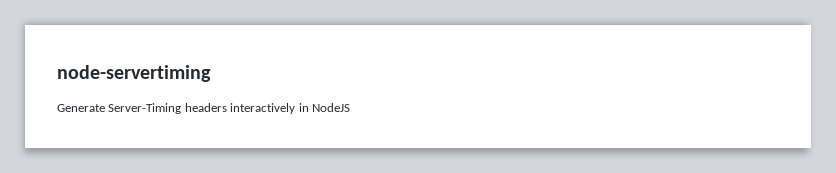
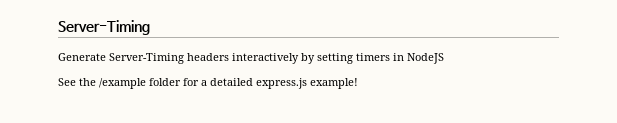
[57,65,211,82] node-servertiming -> [58,20,150,35] Server-Timing
(296, 108) none -> [301,53,390,64] by setting timers
(350, 107) none -> [58,78,358,89] // See the /example folder for a detailed express.js example!

